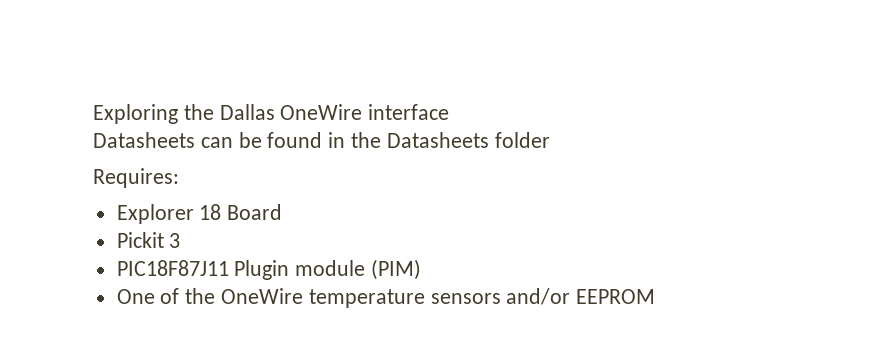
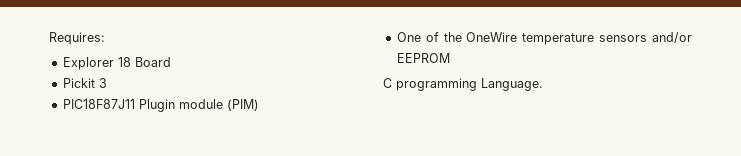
[93,104,450,124] [93,132,550,148] Exploring the Dallas OneWire interface // Datasheets can be found in the Datasheets folder // -> (49, 38) none
(656, 296) none -> [383,78,543,91] // C programming Language.

